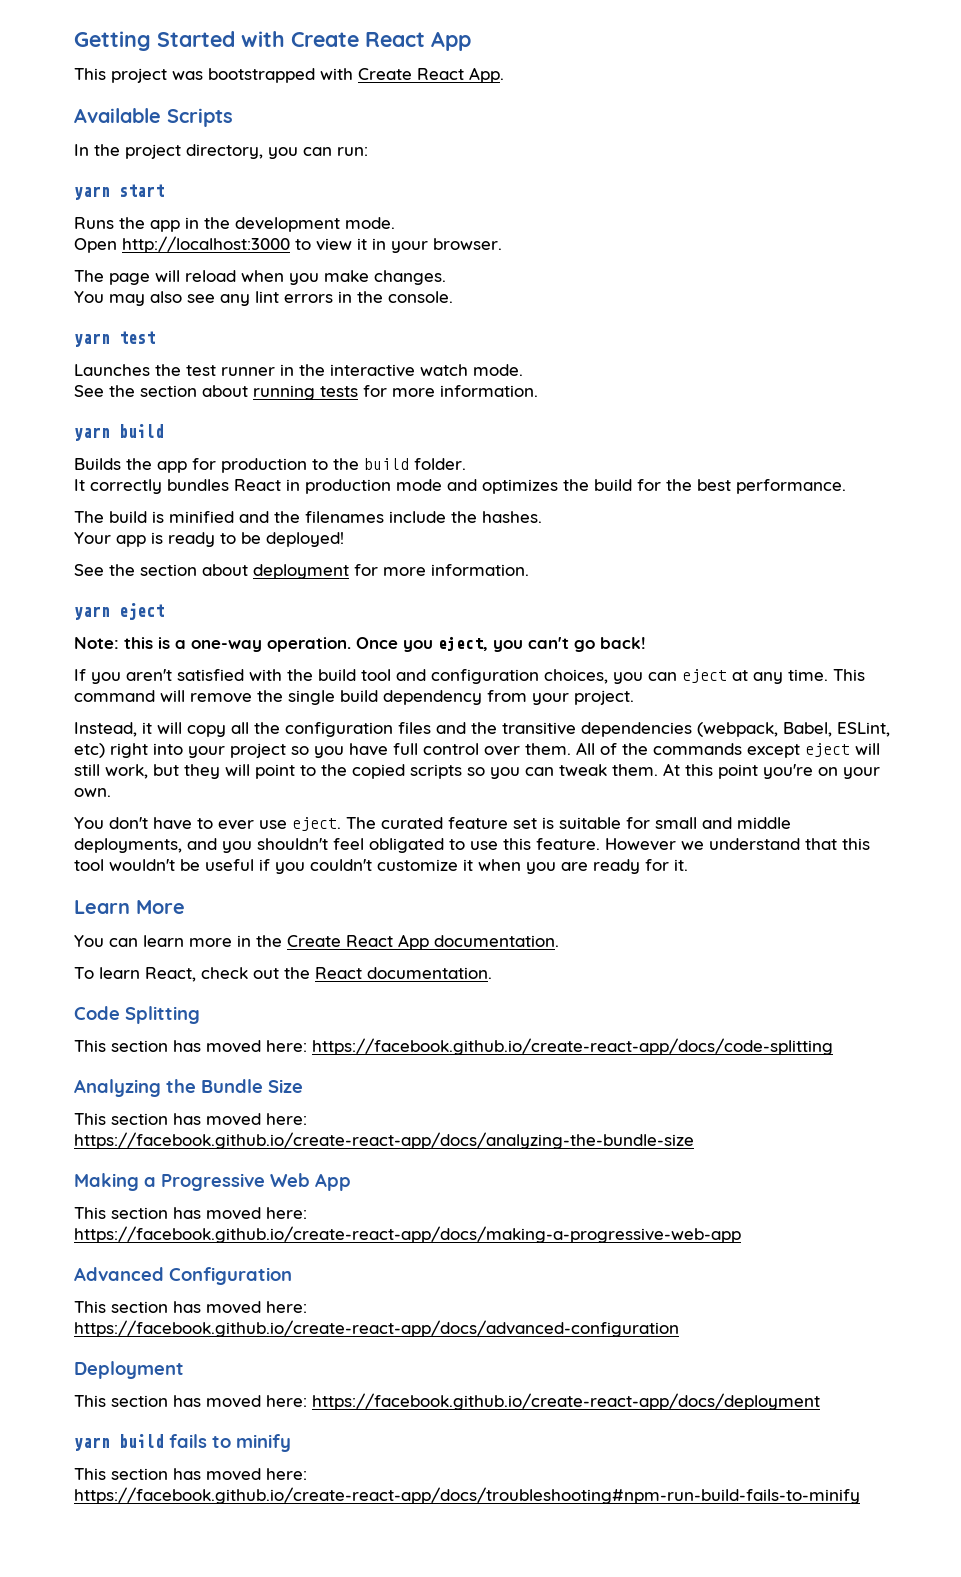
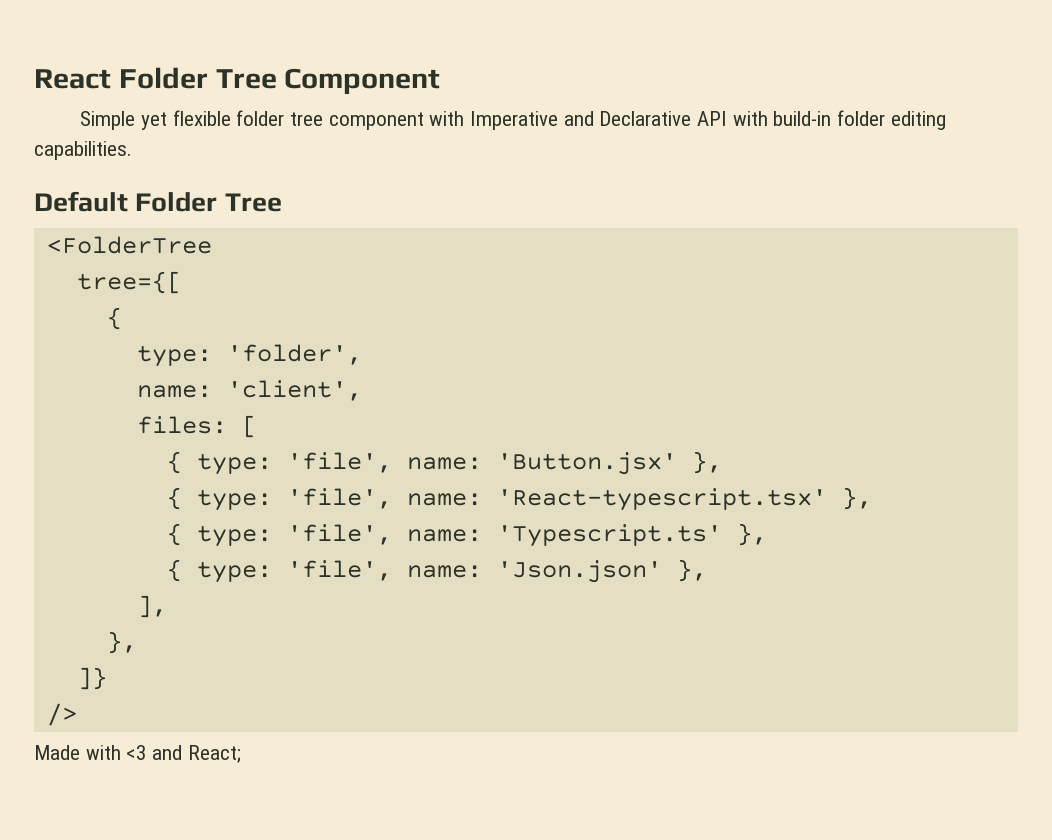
[74,31,471,51] [74,67,504,83] [74,108,233,127] [74,144,368,159] [74,184,164,200] [74,217,395,232] [74,236,502,253] [74,270,446,285] [74,291,453,306] [74,331,155,347] [74,364,523,377] [74,385,538,400] [74,424,164,441] [74,458,466,473] [74,479,846,494] [74,511,542,523] [74,532,344,547] [74,564,529,579] [74,603,164,620] [74,636,646,652] [74,669,865,684] [74,690,634,705] [74,722,890,737] [74,742,880,758] [74,763,880,779] [74,788,111,797] [74,817,791,831] [74,838,870,853] [74,859,688,874] [74,900,185,914] [74,934,559,950] [74,967,492,982] [74,1006,200,1024] [74,1038,833,1055] [74,1079,303,1097] [74,1113,307,1126] [74,1132,694,1149] [74,1173,351,1191] [74,1207,307,1220] [74,1226,741,1243] [74,1267,292,1285] [74,1301,307,1314] [74,1320,679,1337] [74,1361,184,1379] [74,1393,820,1410] [74,1434,291,1452] [74,1468,307,1481] [74,1487,860,1504] Getting Started with Create React App // This project was bootstrapped with Create React App. // Available Scripts // In the project directory, you can run: // yarn start // Runs the app in the development mode. // Open http://localhost:3000 to view it in your browser. // The page will reload when you make changes. // You may also see any lint errors in the console. // yarn test // Launches the test runner in the interactive watch mode. // See the section about running tests for more information. // yarn build // Builds the app for production to the build folder. // It correctly bundles React in production mode and optimizes the build for the best performance. // The build is minified and the filenames include the hashes. // Your app is ready to be deployed! // See the section about deployment for more information. // yarn eject // Note: this is a one-way operation. Once you eject, you can't go back! // If you aren't satisfied with the build tool and configuration choices, you can eject at any time. This command will remove the single build dependency from your project. // Instead, it will copy all the configuration files and the transitive dependencies (webpack, Babel, ESLint, etc) right into your project so you have full control over them. All of the commands except eject will still work, but they will point to the copied scripts so you can tweak them. At this point you're on your own. // You don't have to ever use eject. The curated feature set is suitable for small and middle deployments, and you shouldn't feel obligated to use this feature. However we understand that this tool wouldn't be useful if you couldn't customize it when you are ready for it. // Learn More // You can learn more in the Create React App documentation. // To learn React, check out the React documentation. // Code Splitting // This section has moved here: https://facebook.github.io/create-react-app/docs/code-splitting // Analyzing the Bundle Size // This section has moved here: https://facebook.github.io/create-react-app/docs/analyzing-the-bundle-size // Making a Progressive Web App // This section has moved here: https://facebook.github.io/create-react-app/docs/making-a-progressive-web-app // Advanced Configuration // This section has moved here: https://facebook.github.io/create-react-app/docs/advanced-configuration // Deployment // This section has moved here: https://facebook.github.io/create-react-app/docs/deployment // yarn build fails to minify // This section has moved here: https://facebook.github.io/create-react-app/docs/troubleshooting#npm-run-build-fails-to-minify -> [34,67,441,95] [80,110,946,130] [34,141,132,160] [34,191,282,212] [46,236,212,254] [76,271,182,294] [106,307,122,330] [136,344,362,367] [136,380,362,401] [136,415,257,438] [166,451,722,475] [166,487,872,511] [166,523,767,547] [166,559,707,583] [136,595,167,618] [106,631,137,654] [76,667,107,690] [46,703,77,726] [34,745,241,763] React Folder Tree Component // Simple yet flexible folder tree component with Imperative and Declarative API with build-in folder editing capabilities. // Default Folder Tree // <FolderTree // tree={[ // { // type: 'folder', // name: 'client', // files: [ // { type: 'file', name: 'Button.jsx' }, // { type: 'file', name: 'React-typescript.tsx' }, // { type: 'file', name: 'Typescript.ts' }, // { type: 'file', name: 'Json.json' }, // ], // }, // ]} // /> // Made with <3 and React;

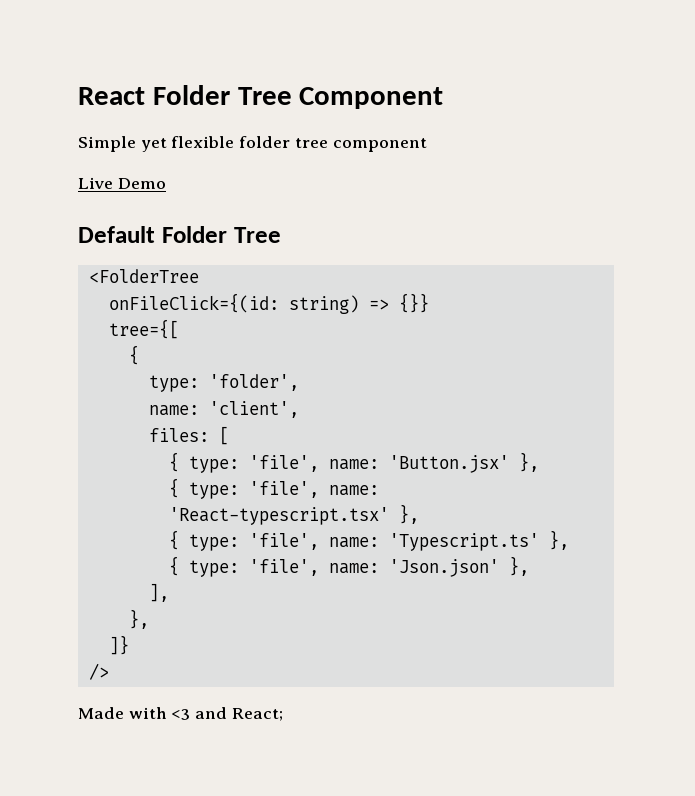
[429,110,946,130] [34,141,132,160] with Imperative and Declarative API with build-in folder editing capabilities. -> [78,177,166,189] // Live Demo
(212, 245) none -> [108,293,429,314] // onFileClick={(id: string) => {}}

